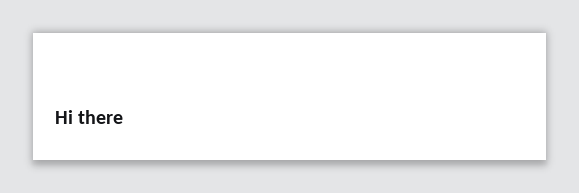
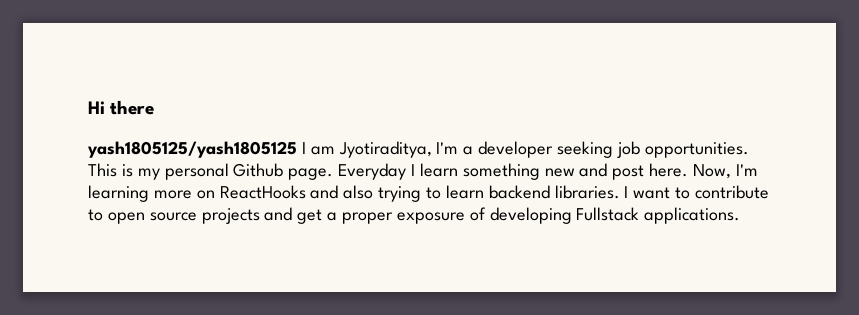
(124, 117) none -> [87,141,749,158] [88,163,758,180] [88,185,770,202] [88,207,741,224] // yash1805125/yash1805125 I am Jyotiraditya, I'm a developer seeking job opportunities. This is my personal Github page. Everyday I learn something new and post here. Now, I'm learning more on ReactHooks and also trying to learn backend libraries. I want to contribute to open source projects and get a proper exposure of developing Fullstack applications.

